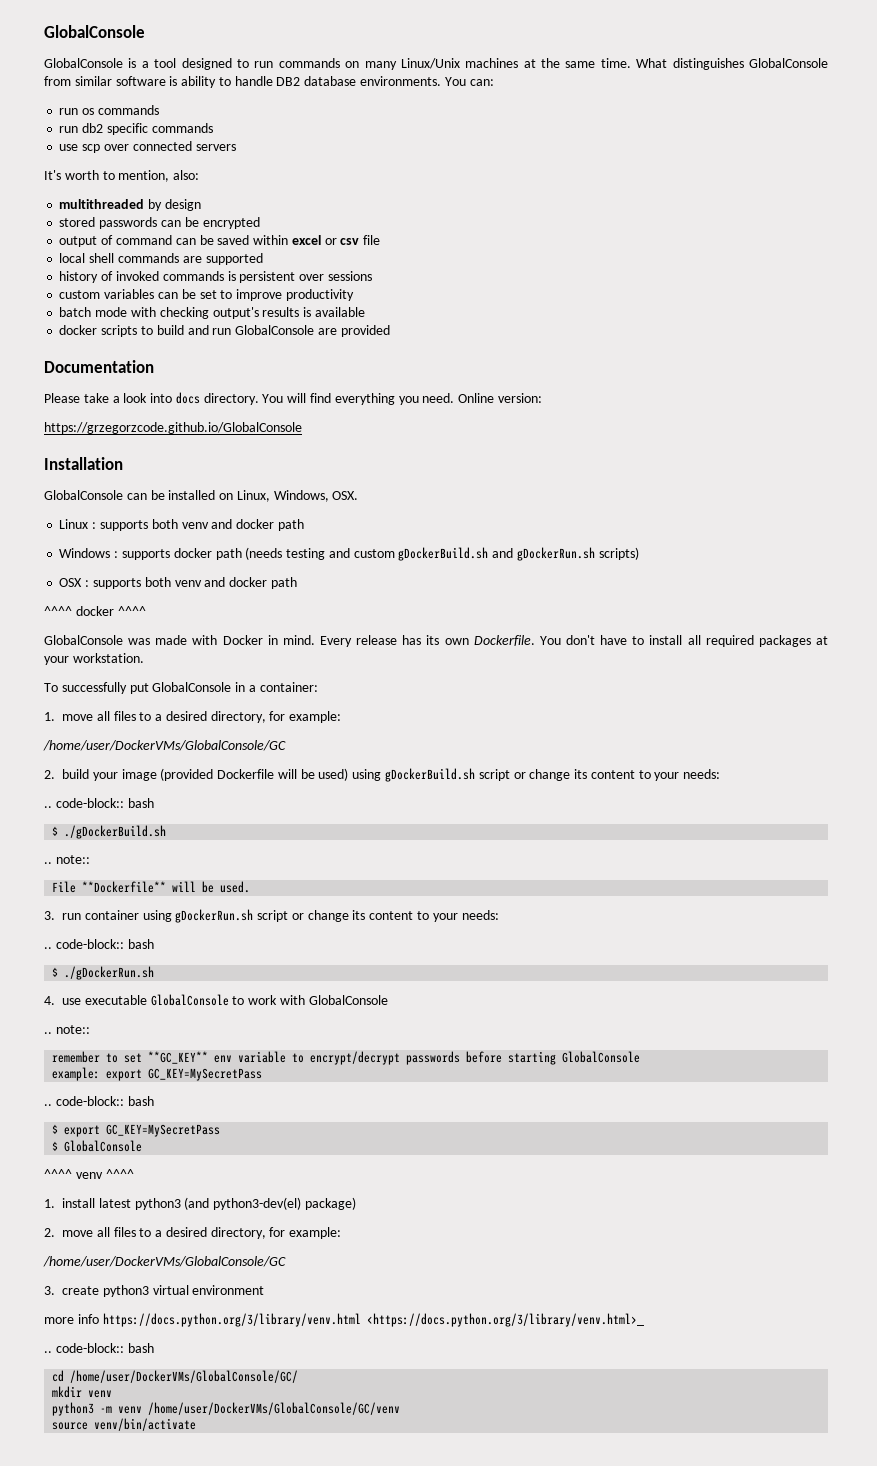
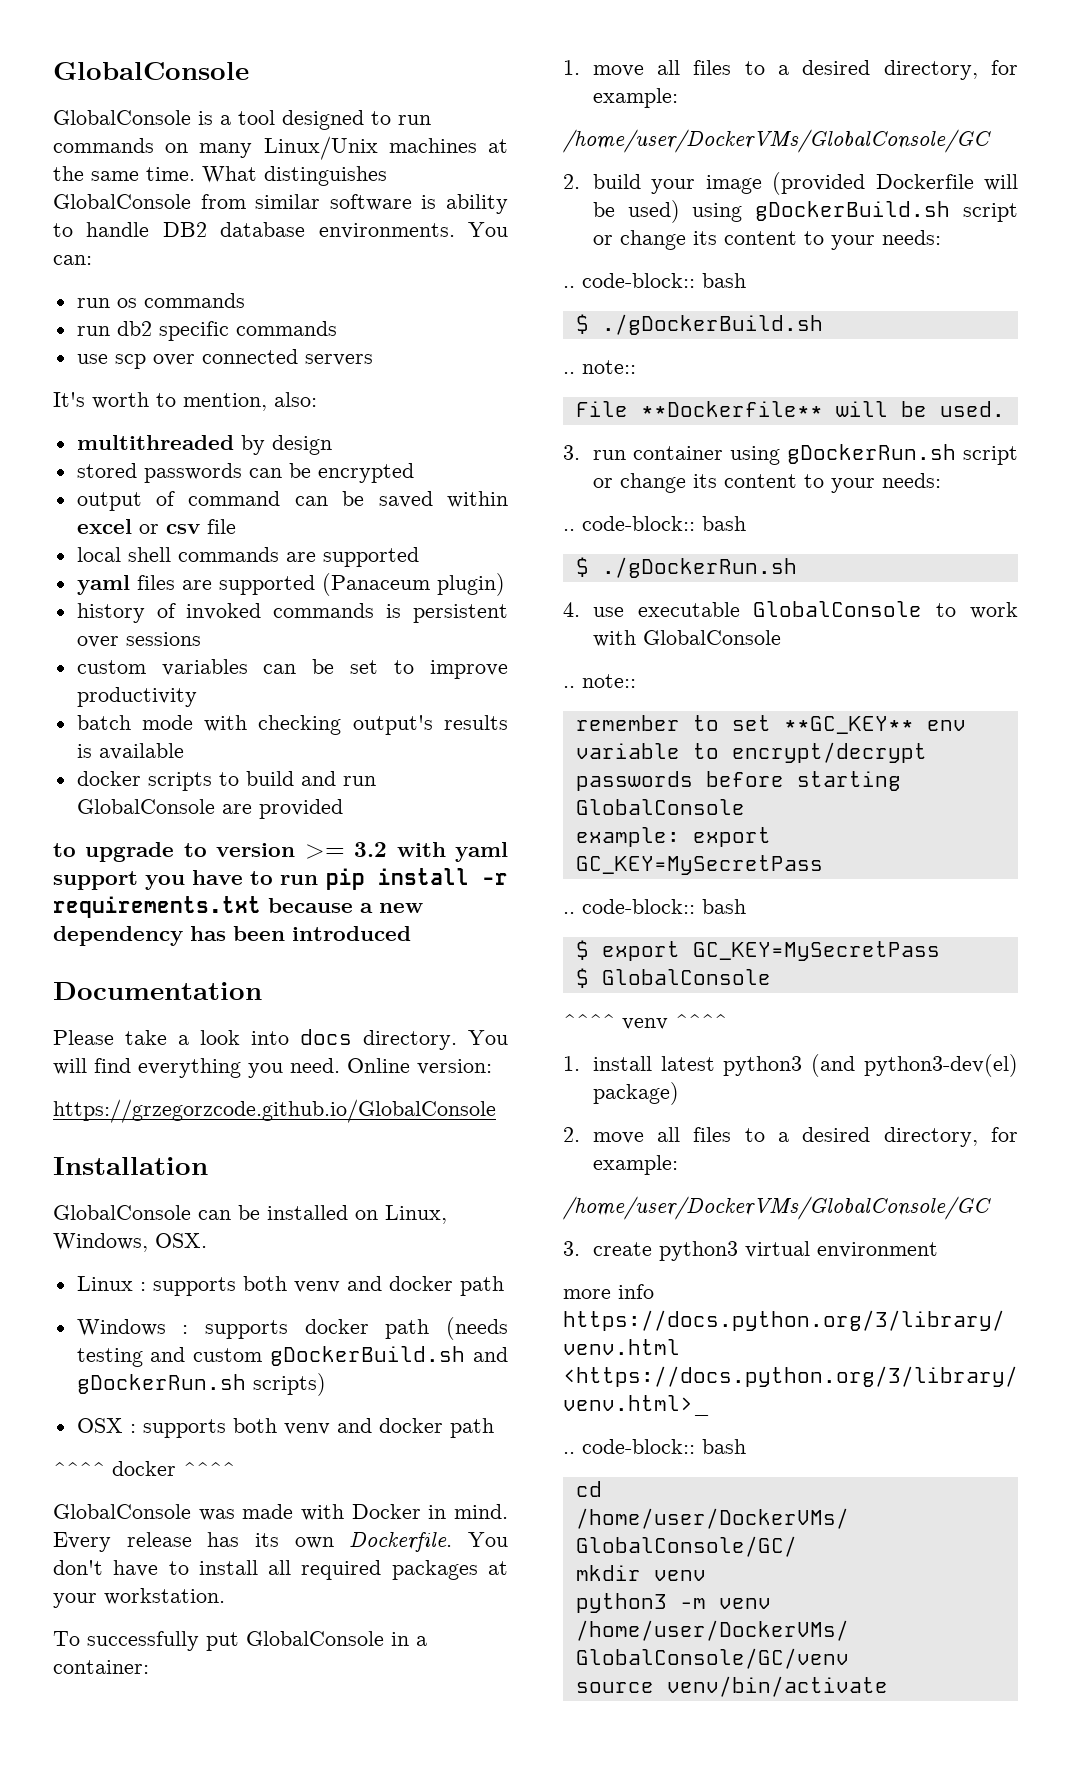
(263, 259) none -> [76,573,505,596] // yaml files are supported (Panaceum plugin)
(390, 331) none -> [53,842,508,862] [53,868,508,890] [53,896,423,918] [53,926,411,946] // to upgrade to version >= 3.2 with yaml support you have to run pip install -r requirements.txt because a new dependency has been introduced

